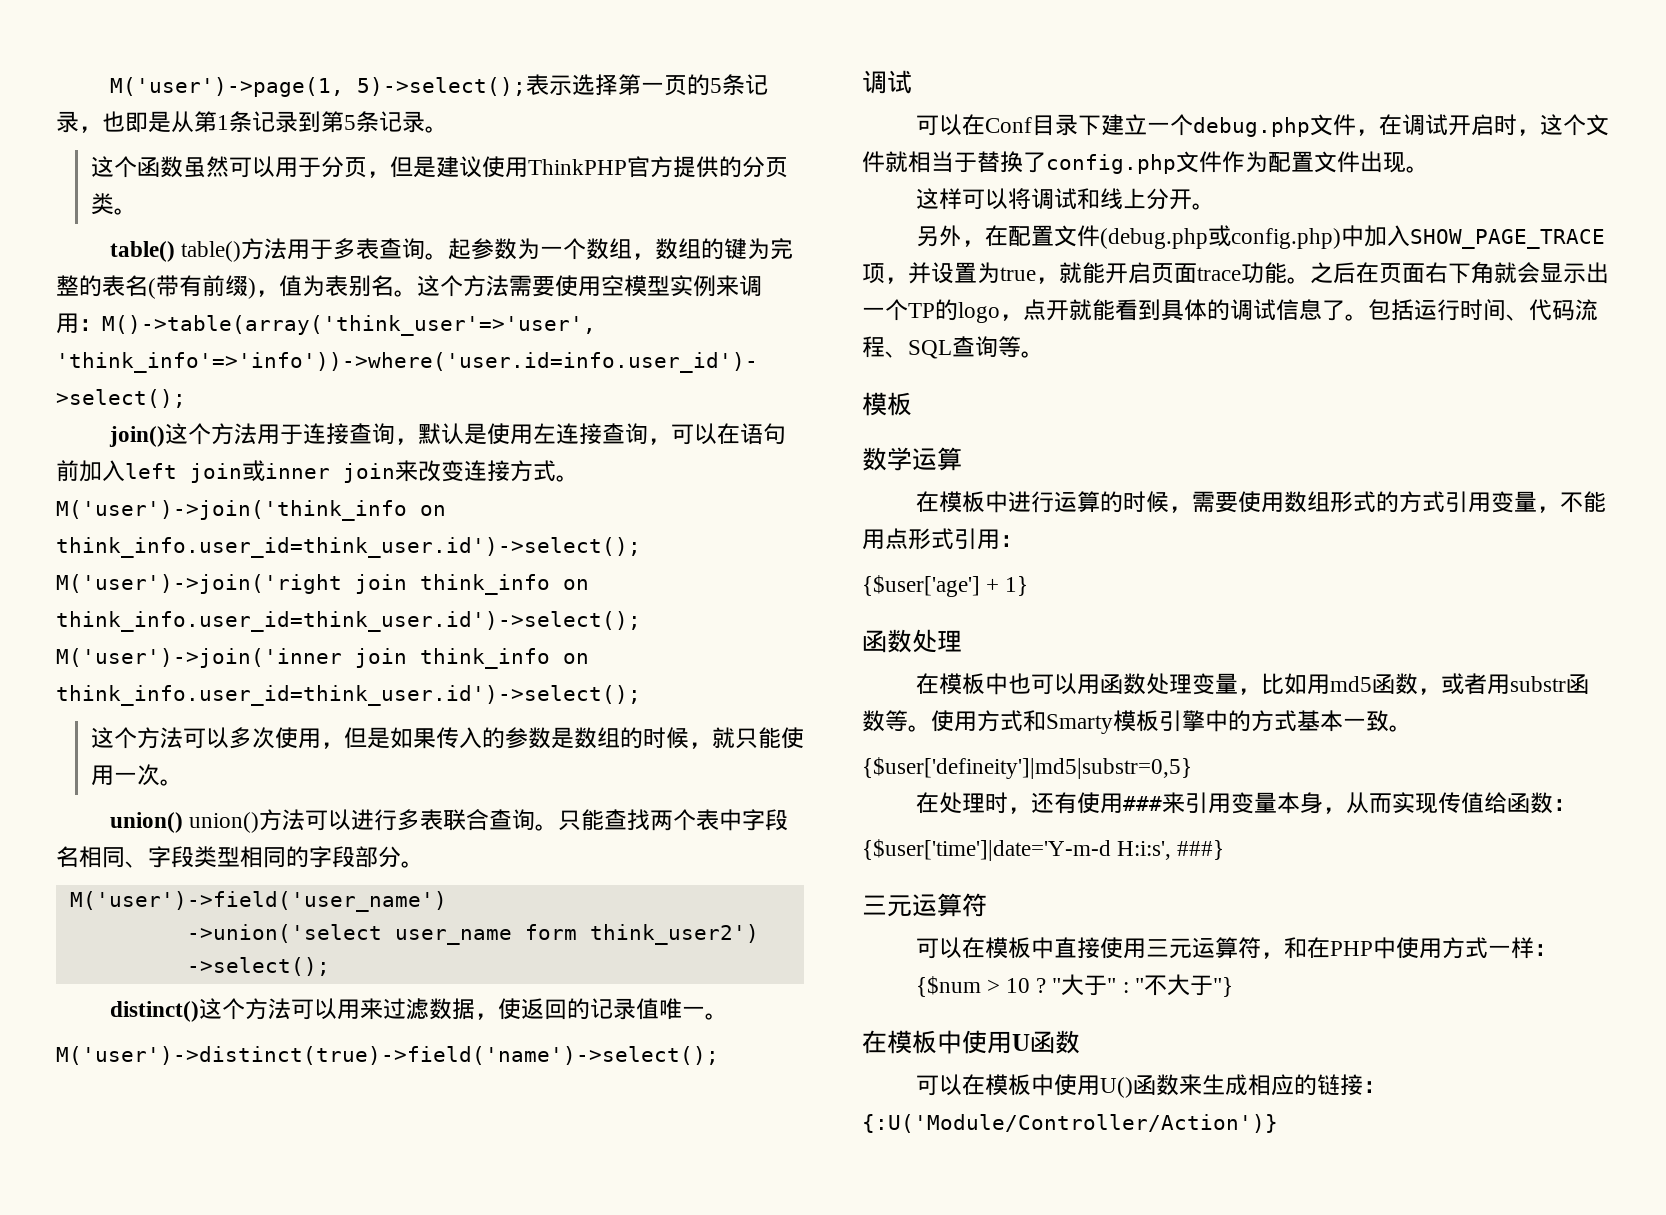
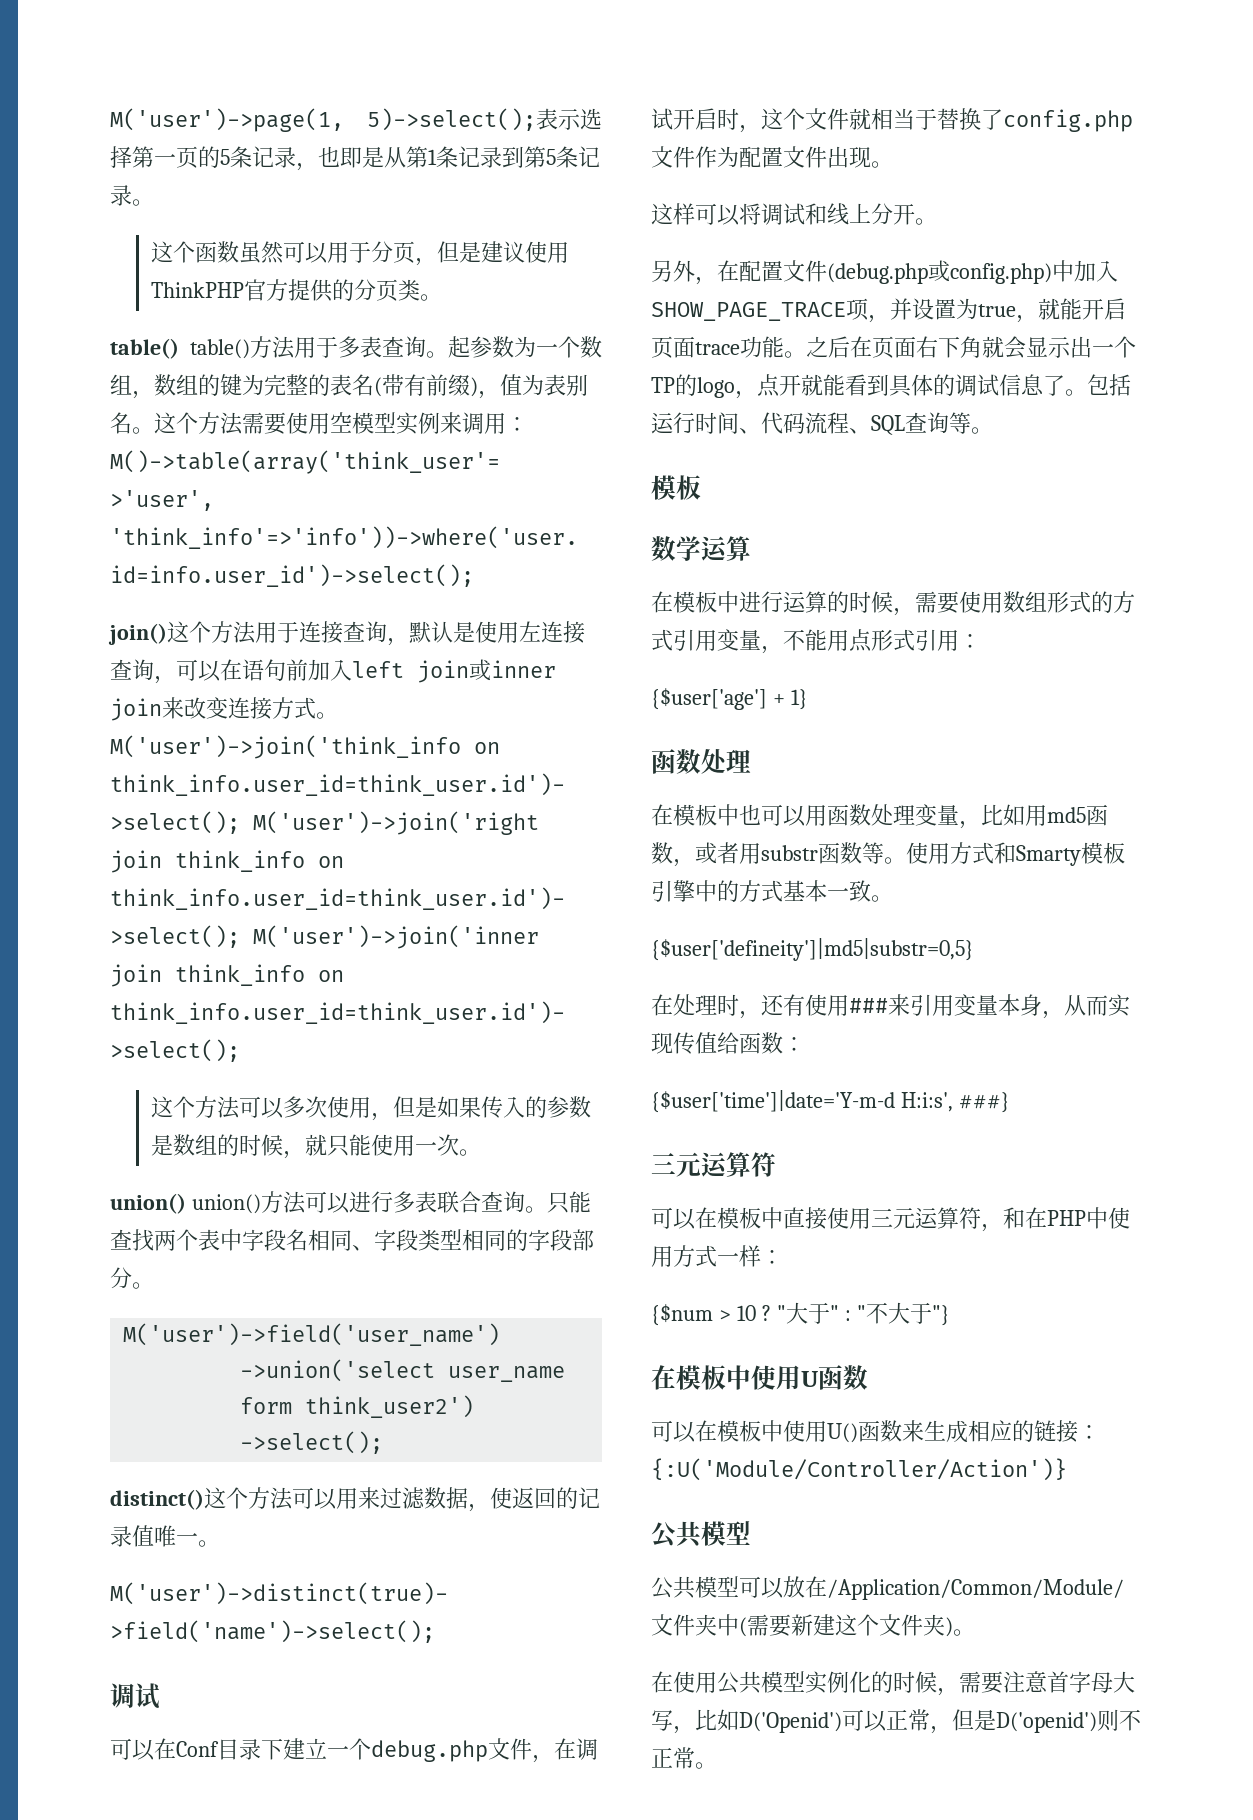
(1278, 1123) none -> [651,1521,751,1548] [651,1576,1124,1600] [651,1614,975,1637] [651,1671,1135,1696] [651,1709,1141,1734] [651,1747,717,1769] // 公共模型 // 公共模型可以放在/Application/Common/Module/文件夹中(需要新建这个文件夹)。 // 在使用公共模型实例化的时候，需要注意首字母大写，比如D('Openid')可以正常，但是D('openid')则不正常。

